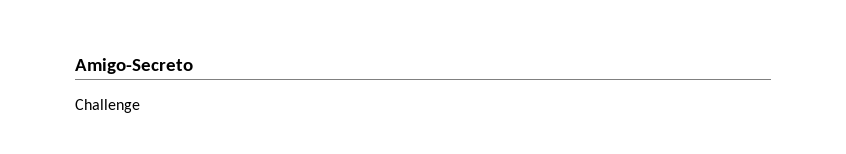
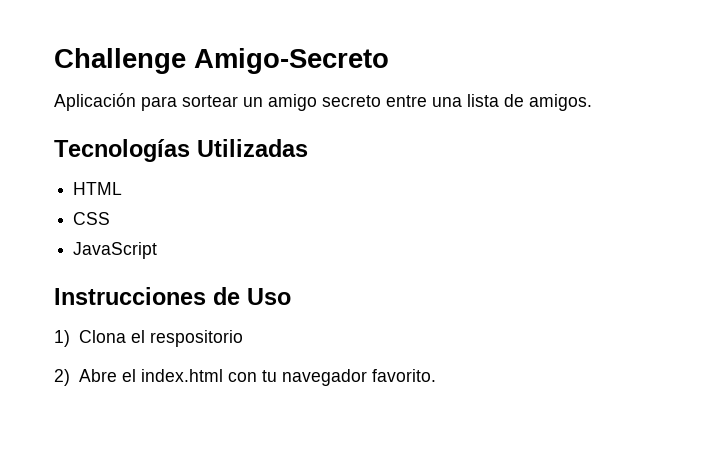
(75, 66) none -> [54,48,186,74] Challenge
[75,99,140,113] Challenge -> [54,93,592,111] [54,139,308,162] [73,182,123,195] [73,212,111,225] [73,242,158,259] [54,287,291,305] [54,330,243,347] [54,369,436,386] Aplicación para sortear un amigo secreto entre una lista de amigos. // Tecnologías Utilizadas // HTML // CSS // JavaScript // Instrucciones de Uso // 1) Clona el respositorio // 2) Abre el index.html con tu navegador favorito.

